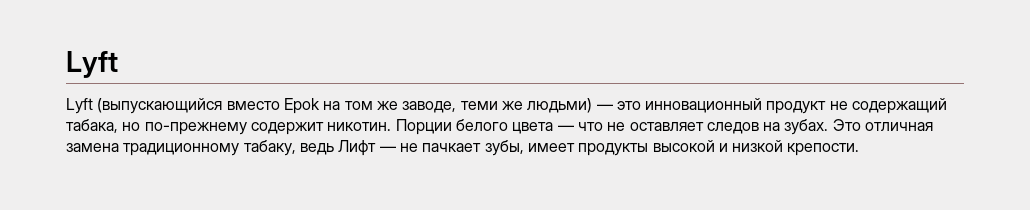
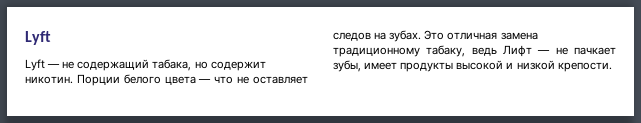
[97,98,827,114] (выпускающийся вместо Epok на том же заводе, теми же людьми) — это инновационный продукт -> [47,64,61,68] —
[144,122,247,135] по-прежнему -> (208, 65) none

